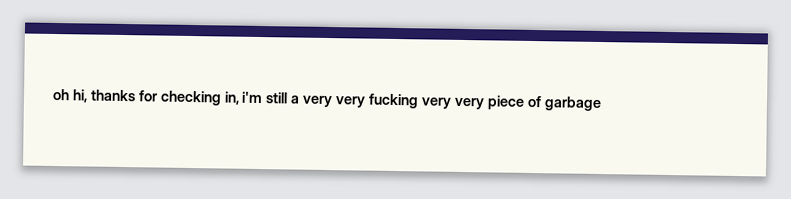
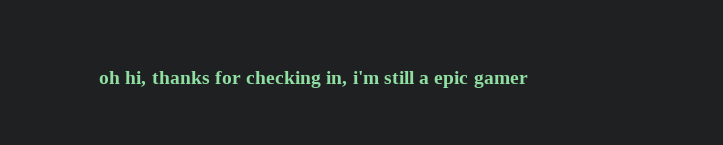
[302,93,602,112] very very fucking very very piece of garbage -> [434,71,528,88] epic gamer

